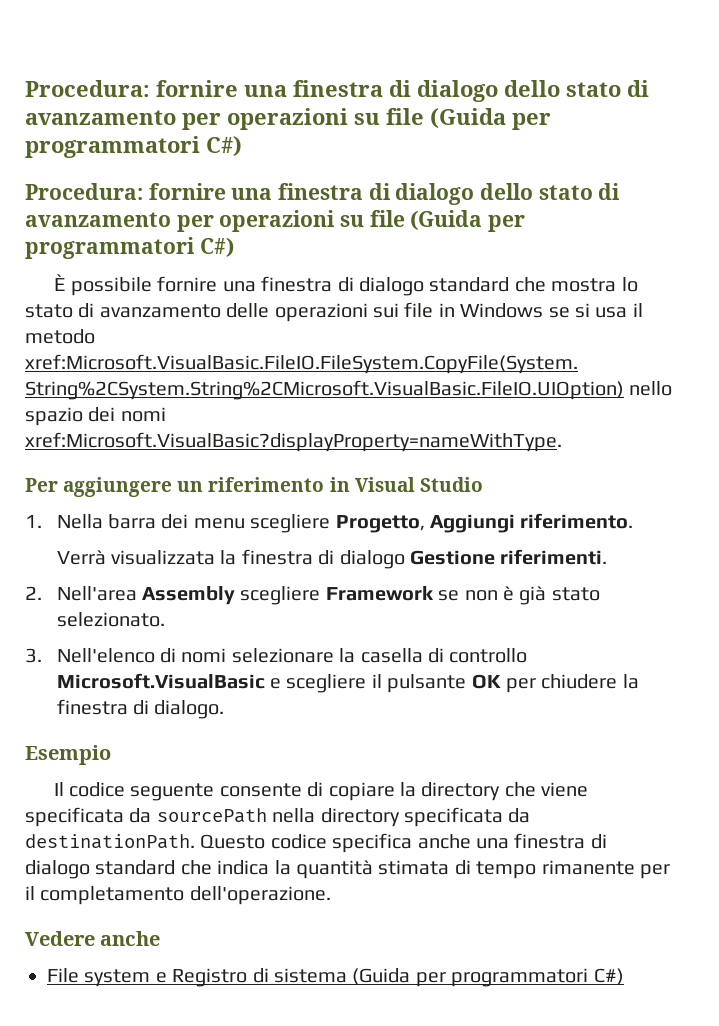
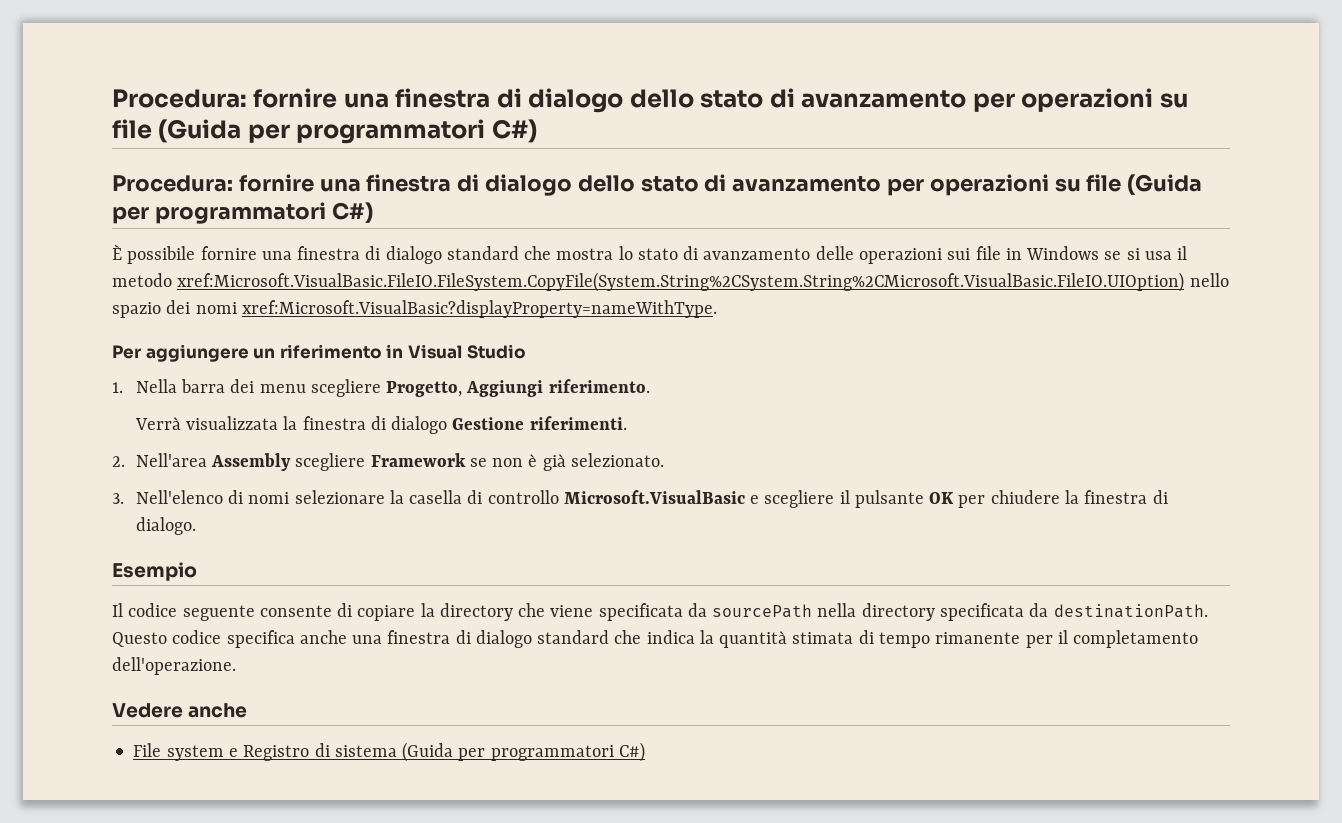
[551,587,600,601] stato -> (566, 462) none

